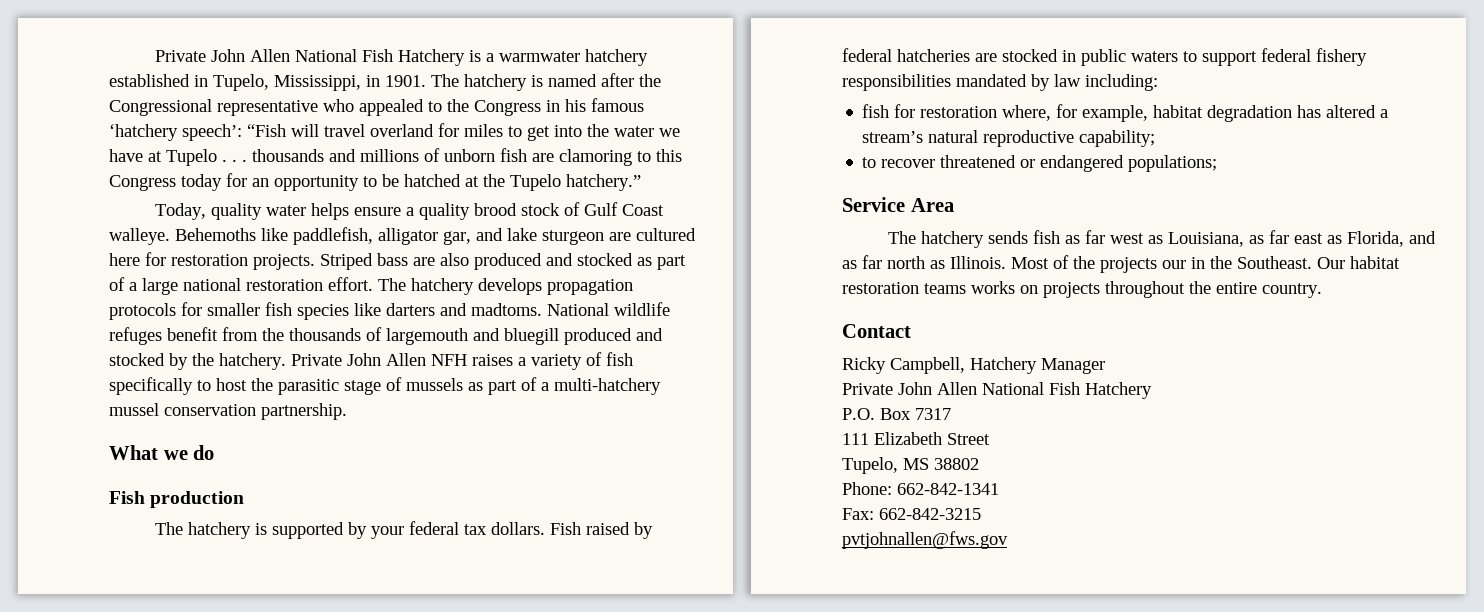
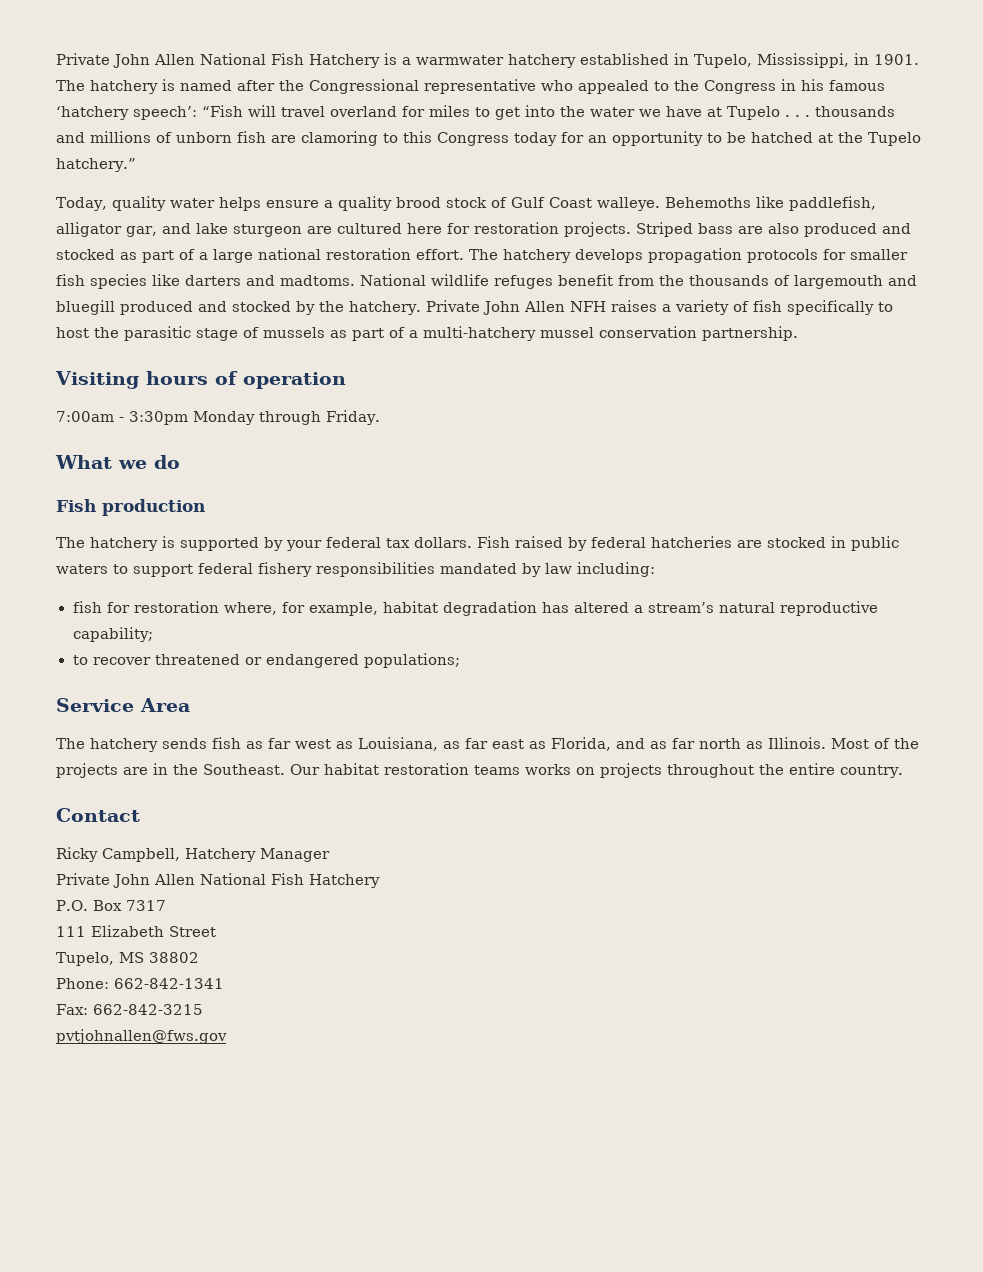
(347, 411) none -> [55,371,346,389] [56,410,380,425] // Visiting hours of operation // 7:00am - 3:30pm Monday through Friday.
[1162,260,1186,269] our -> [123,767,148,775] are

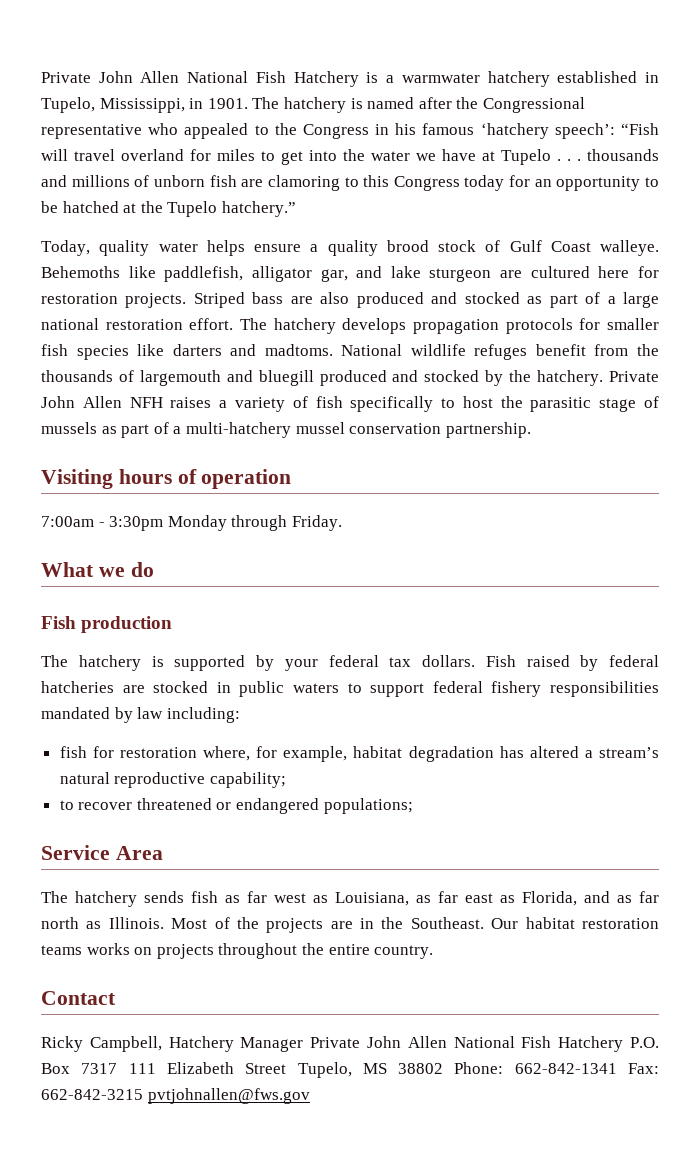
[56,873,380,888] // Private John Allen National Fish Hatchery // -> [310,1036,624,1052] Private John Allen National Fish Hatchery
(166, 905) // -> (118, 1068) none
(216, 931) // -> (287, 1068) none
(199, 957) // -> (444, 1068) none
(224, 983) // -> (617, 1068) none
(203, 1009) // -> (143, 1094) none

